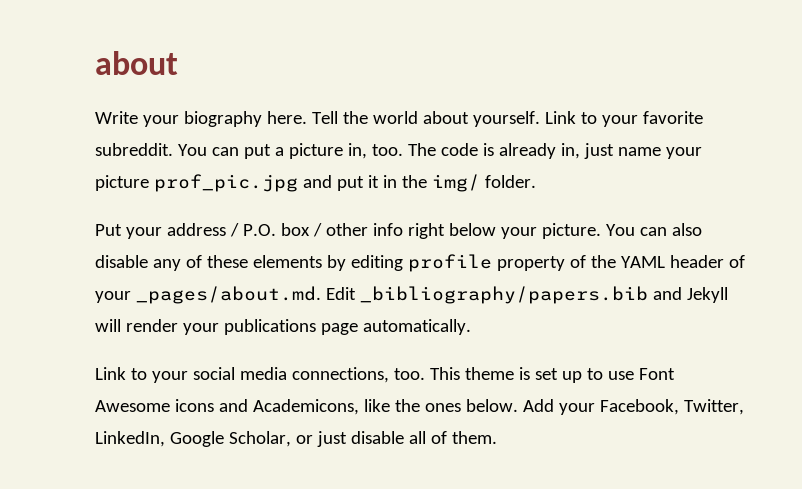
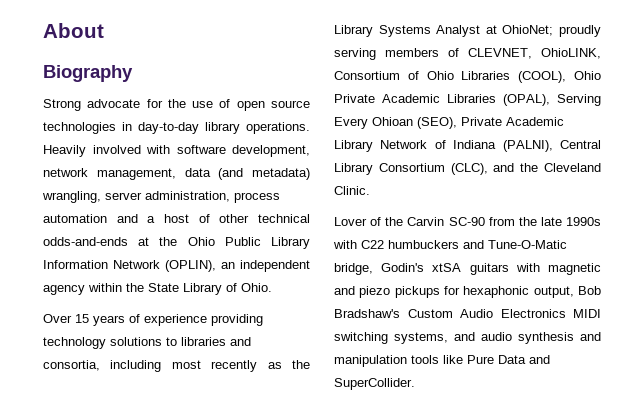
[95,51,178,75] [95,111,703,127] [95,143,702,159] [95,174,536,192] [95,223,702,239] [95,254,745,272] [95,286,728,304] [95,319,471,335] [95,367,675,383] [95,399,744,415] [95,431,497,447] about // Write your biography here. Tell the world about yourself. Link to your favorite subreddit. You can put a picture in, too. The code is already in, just name your picture prof_pic.jpg and put it in the img/ folder. // Put your address / P.O. box / other info right below your picture. You can also disable any of these elements by editing profile property of the YAML header of your _pages/about.md. Edit _bibliography/papers.bib and Jekyll will render your publications page automatically. // Link to your social media connections, too. This theme is set up to use Font Awesome icons and Academicons, like the ones below. Add your Facebook, Twitter, LinkedIn, Google Scholar, or just disable all of them. -> [43,23,104,38] [43,65,133,82] [43,99,310,111] [43,122,310,134] [43,145,310,157] [43,168,310,180] [42,191,280,203] [43,214,310,223] [43,237,310,249] [43,260,310,272] [43,283,272,295] [43,314,263,326] [43,337,251,349] [43,360,310,372] [334,25,601,37] [334,48,601,60] [334,71,601,83] [334,94,601,106] [334,117,564,129] [334,140,601,152] [334,163,601,175] [334,186,370,195] [334,217,601,226] [333,240,567,249] [334,263,601,275] [334,286,601,298] [334,309,601,318] [334,332,601,344] [334,355,550,367] [334,378,415,390] About // Biography // Strong advocate for the use of open source technologies in day-to-day library operations. Heavily involved with software development, network management, data (and metadata) wrangling, server administration, process automation and a host of other technical odds-and-ends at the Ohio Public Library Information Network (OPLIN), an independent agency within the State Library of Ohio. // Over 15 years of experience providing technology solutions to libraries and consortia, including most recently as the Library Systems Analyst at OhioNet; proudly serving members of CLEVNET, OhioLINK, Consortium of Ohio Libraries (COOL), Ohio Private Academic Libraries (OPAL), Serving Every Ohioan (SEO), Private Academic Library Network of Indiana (PALNI), Central Library Consortium (CLC), and the Cleveland Clinic. // Lover of the Carvin SC-90 from the late 1990s with C22 humbuckers and Tune-O-Matic bridge, Godin's xtSA guitars with magnetic and piezo pickups for hexaphonic output, Bob Bradshaw's Custom Audio Electronics MIDI switching systems, and audio synthesis and manipulation tools like Pure Data and SuperCollider.

